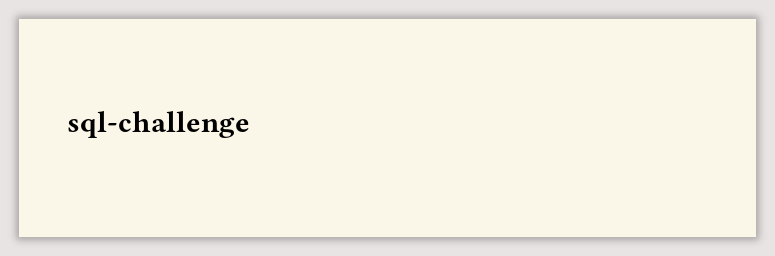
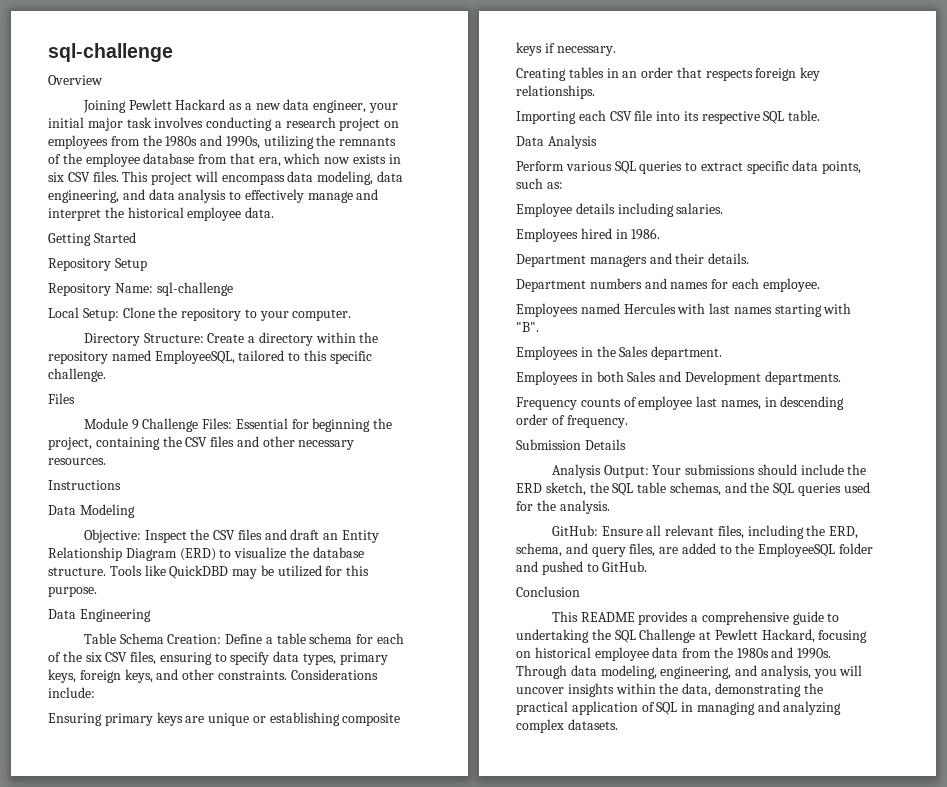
[67,111,250,138] sql-challenge -> [48,43,173,62] [48,75,103,85] [82,99,399,113] [48,117,400,131] [48,135,397,149] [48,153,401,167] [48,171,404,185] [48,189,379,203] [48,207,275,221] [48,232,136,246] [48,258,147,271] [48,282,233,296] [48,307,352,321] [83,332,379,346] [48,350,372,364] [48,368,106,382] [48,393,75,404] [83,418,393,432] [48,436,355,450] [48,458,106,465] [48,480,121,490] [48,504,135,518] [83,529,380,543] [48,547,364,561] [48,565,370,579] [48,586,97,597] [48,609,151,622] [83,633,405,644] [48,651,388,665] [48,669,378,683] [48,687,95,698] [48,712,401,726] [516,42,616,56] [516,67,821,81] [516,85,595,99] [516,110,821,124] [516,135,597,149] [516,160,862,174] [516,178,563,189] [516,203,724,217] [516,228,661,242] [516,253,750,267] [516,278,820,292] [516,303,852,317] [516,322,539,332] [516,346,723,360] [516,371,841,385] [516,396,845,410] [516,414,628,428] [516,439,626,450] [551,464,867,478] [516,482,870,496] [516,500,610,514] [551,525,859,539] [516,543,874,557] [516,561,648,575] [516,586,580,597] [551,611,840,625] [516,629,868,643] [516,647,832,661] [516,665,863,679] [516,683,823,697] [516,701,842,715] [516,719,618,733] sql-challenge // Overview // Joining Pewlett Hackard as a new data engineer, your initial major task involves conducting a research project on employees from the 1980s and 1990s, utilizing the remnants of the employee database from that era, which now exists in six CSV files. This project will encompass data modeling, data engineering, and data analysis to effectively manage and interpret the historical employee data. // Getting Started // Repository Setup // Repository Name: sql-challenge // Local Setup: Clone the repository to your computer. // Directory Structure: Create a directory within the repository named EmployeeSQL, tailored to this specific challenge. // Files // Module 9 Challenge Files: Essential for beginning the project, containing the CSV files and other necessary resources. // Instructions // Data Modeling // Objective: Inspect the CSV files and draft an Entity Relationship Diagram (ERD) to visualize the database structure. Tools like QuickDBD may be utilized for this purpose. // Data Engineering // Table Schema Creation: Define a table schema for each of the six CSV files, ensuring to specify data types, primary keys, foreign keys, and other constraints. Considerations include: // Ensuring primary keys are unique or establishing composite keys if necessary. // Creating tables in an order that respects foreign key relationships. // Importing each CSV file into its respective SQL table. // Data Analysis // Perform various SQL queries to extract specific data points, such as: // Employee details including salaries. // Employees hired in 1986. // Department managers and their details. // Department numbers and names for each employee. // Employees named Hercules with last names starting with "B". // Employees in the Sales department. // Employees in both Sales and Development departments. // Frequency counts of employee last names, in descending order of frequency. // Submission Details // Analysis Output: Your submissions should include the ERD sketch, the SQL table schemas, and the SQL queries used for the analysis. // GitHub: Ensure all relevant files, including the ERD, schema, and query files, are added to the EmployeeSQL folder and pushed to GitHub. // Conclusion // This README provides a comprehensive guide to undertaking the SQL Challenge at Pewlett Hackard, focusing on historical employee data from the 1980s and 1990s. Through data modeling, engineering, and analysis, you will uncover insights within the data, demonstrating the practical application of SQL in managing and analyzing complex datasets.

